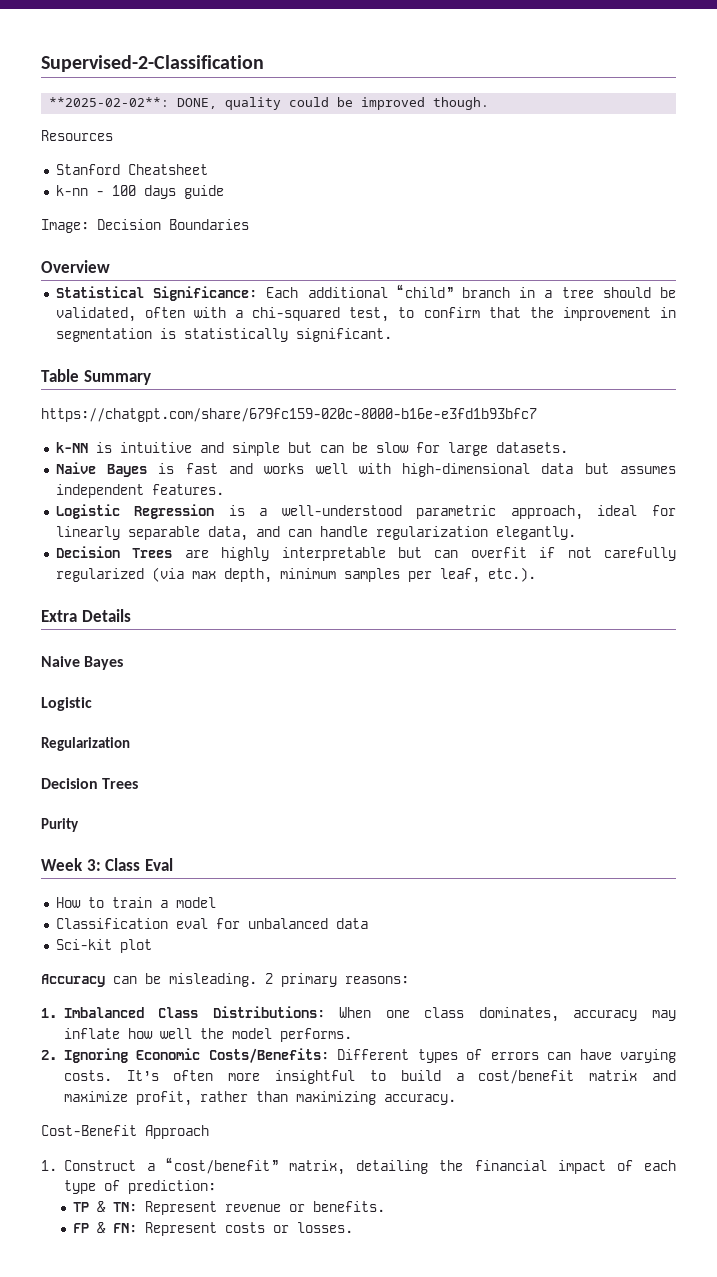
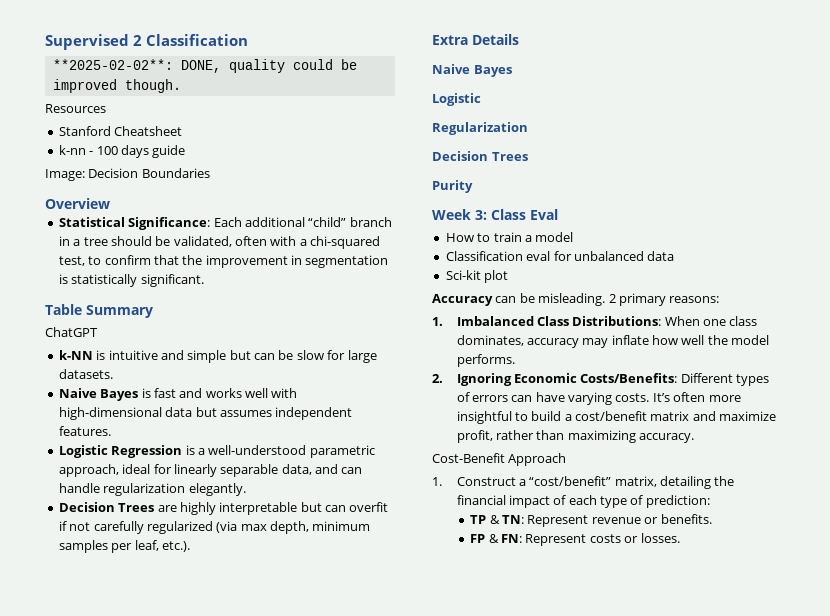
[41,55,264,72] Supervised-2-Classification -> [45,34,249,50] Supervised 2 Classification
[41,408,537,422] https://chatgpt.com/share/679fc159-020c-8000-b16e-e3fd1b93bfc7 -> [45,327,98,337] ChatGPT

